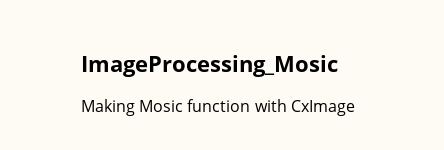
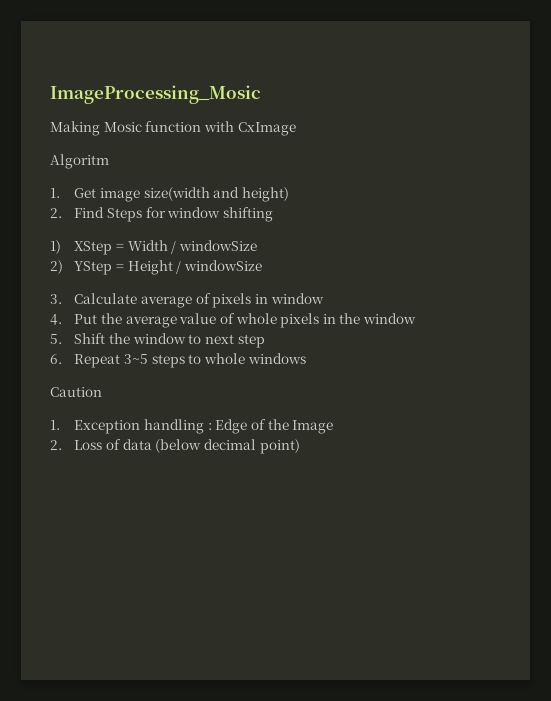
(355, 108) none -> [50,154,109,169] [50,187,289,202] [50,207,273,222] [50,240,257,255] [50,260,262,275] [50,293,324,308] [50,313,417,328] [50,333,265,348] [50,353,306,368] [50,387,102,397] [50,419,334,434] [50,439,300,454] // Algoritm // 1. Get image size(width and height) // 2. Find Steps for window shifting // 1) XStep = Width / windowSize // 2) YStep = Height / windowSize // 3. Calculate average of pixels in window // 4. Put the average value of whole pixels in the window // 5. Shift the window to next step // 6. Repeat 3~5 steps to whole windows // Caution // 1. Exception handling : Edge of the Image // 2. Loss of data (below decimal point)

